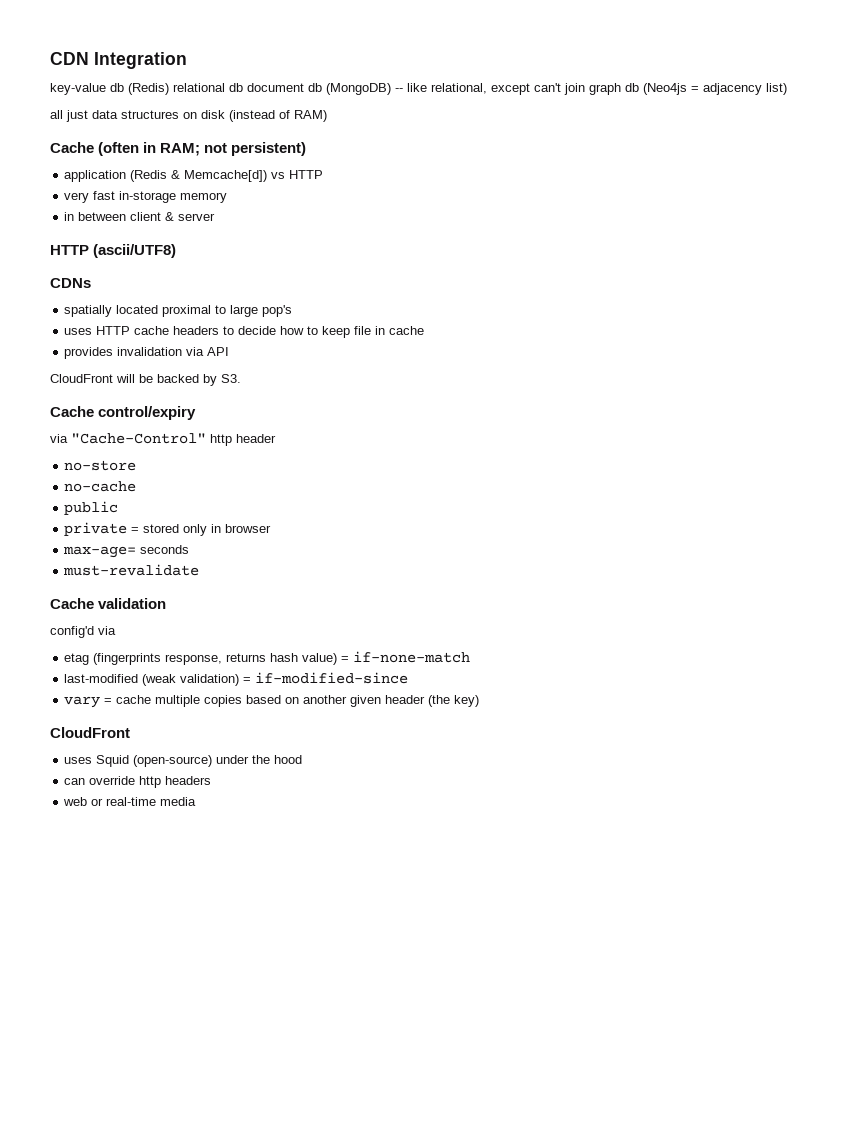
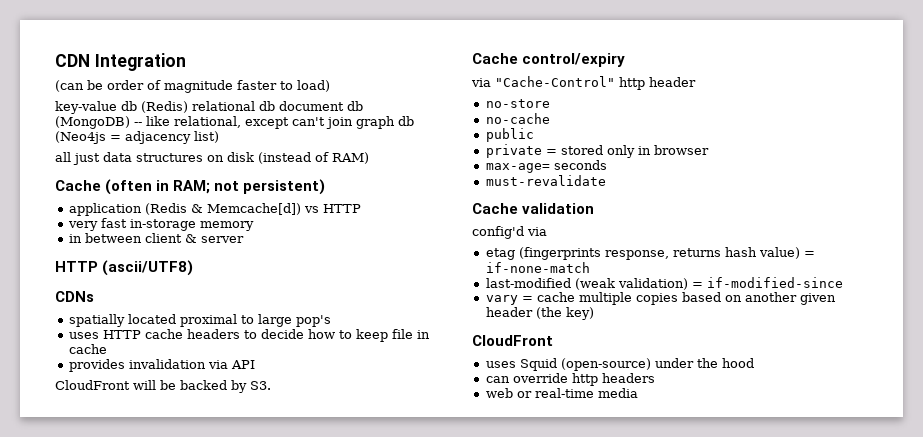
(187, 60) none -> [55,80,330,93] // (can be order of magnitude faster to load)

